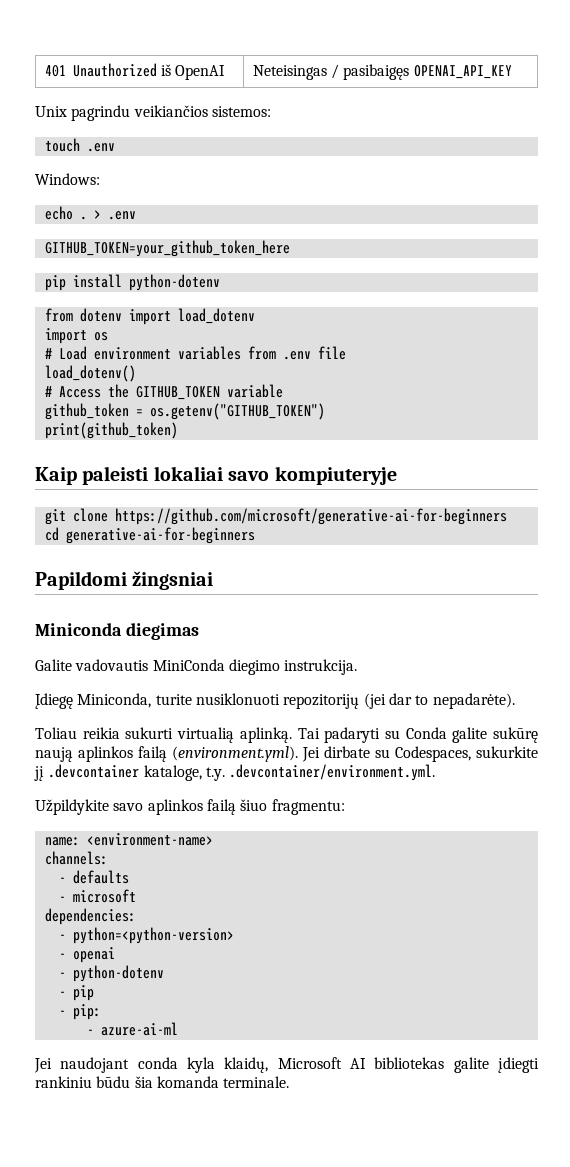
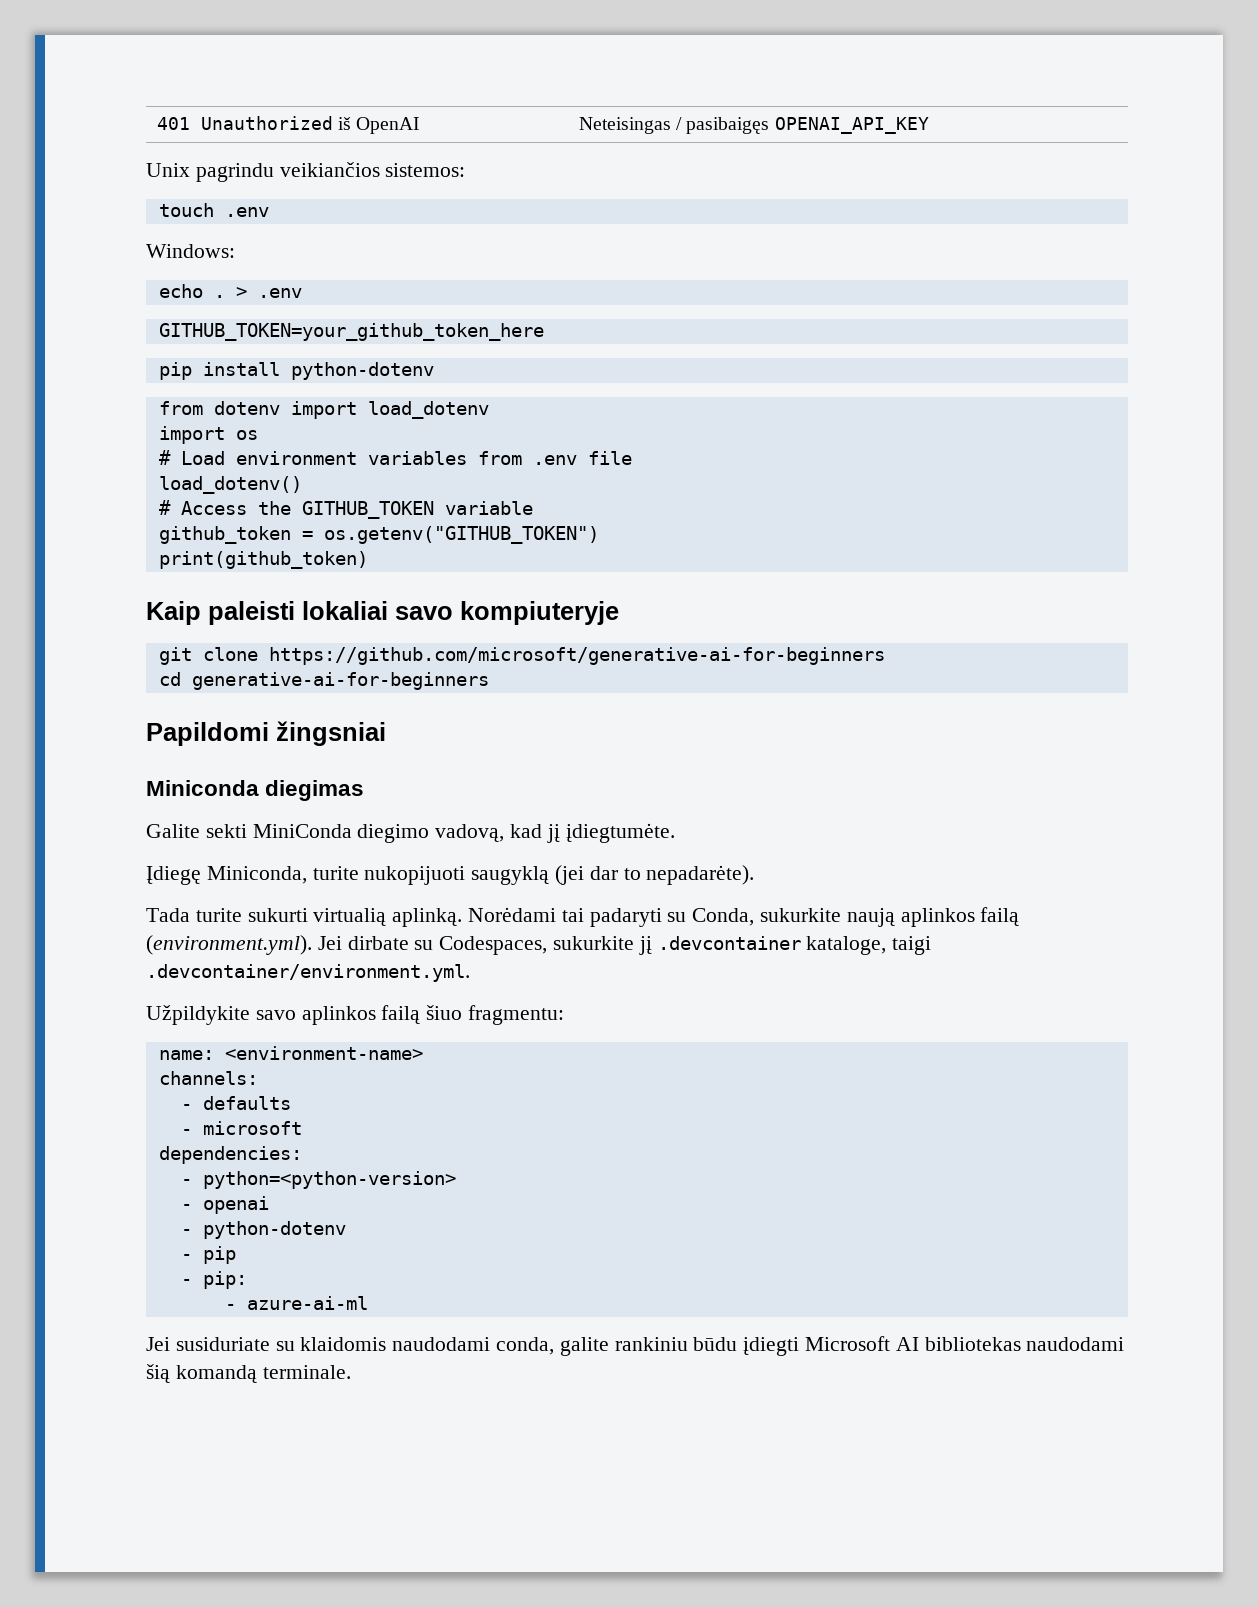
[75,659,149,671] vadovautis -> [205,824,247,838] sekti
[284,659,358,675] instrukcija. -> [435,823,675,843] vadovą, kad jį įdiegtumėte.
[195,693,360,709] nusiklonuoti repozitorijų -> [364,866,550,885] nukopijuoti saugyklą
[35,727,120,739] Toliau reikia -> [146,908,242,922] Tada turite
[297,727,538,743] Tai padaryti su Conda galite sukūrę -> [468,907,842,927] Norėdami tai padaryti su Conda, sukurkite
[205,767,225,781] t.y. -> [892,936,932,955] taigi
[60,1057,539,1073] [35,1076,219,1088] naudojant conda kyla klaidų, Microsoft AI bibliotekas galite įdiegti rankiniu būdu šia komanda -> [175,1336,1125,1356] [146,1364,257,1383] susiduriate su klaidomis naudodami conda, galite rankiniu būdu įdiegti Microsoft AI bibliotekas naudodami šią komandą

